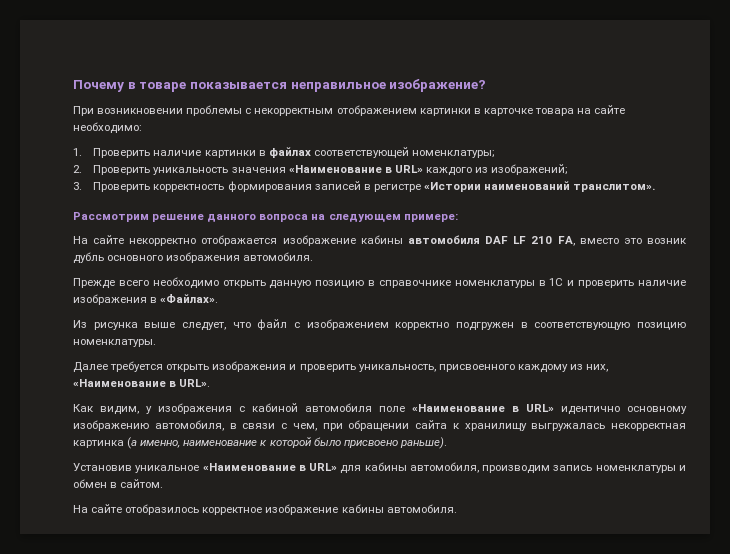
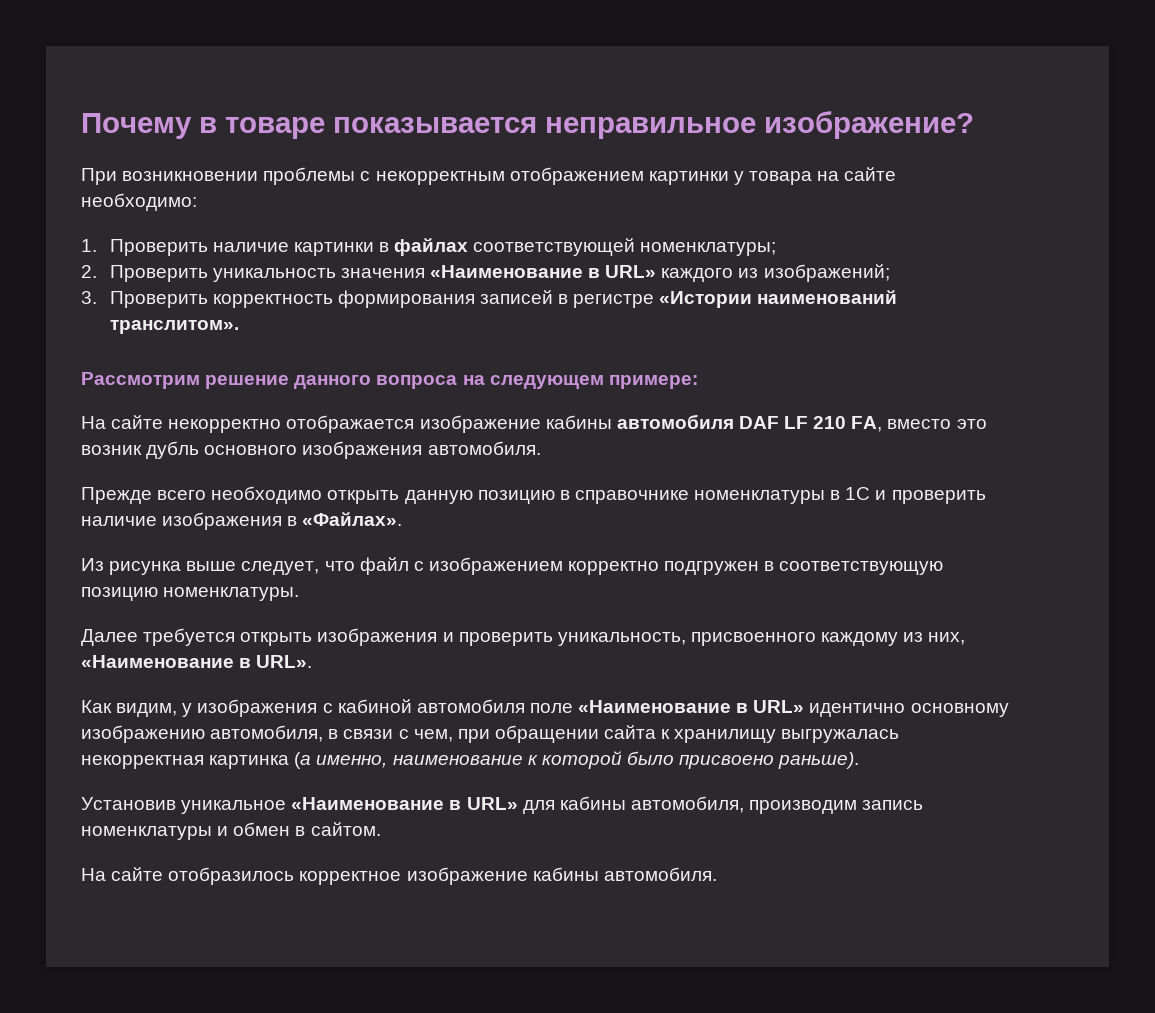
[473,108,533,116] в карточке -> [733,171,744,185] у

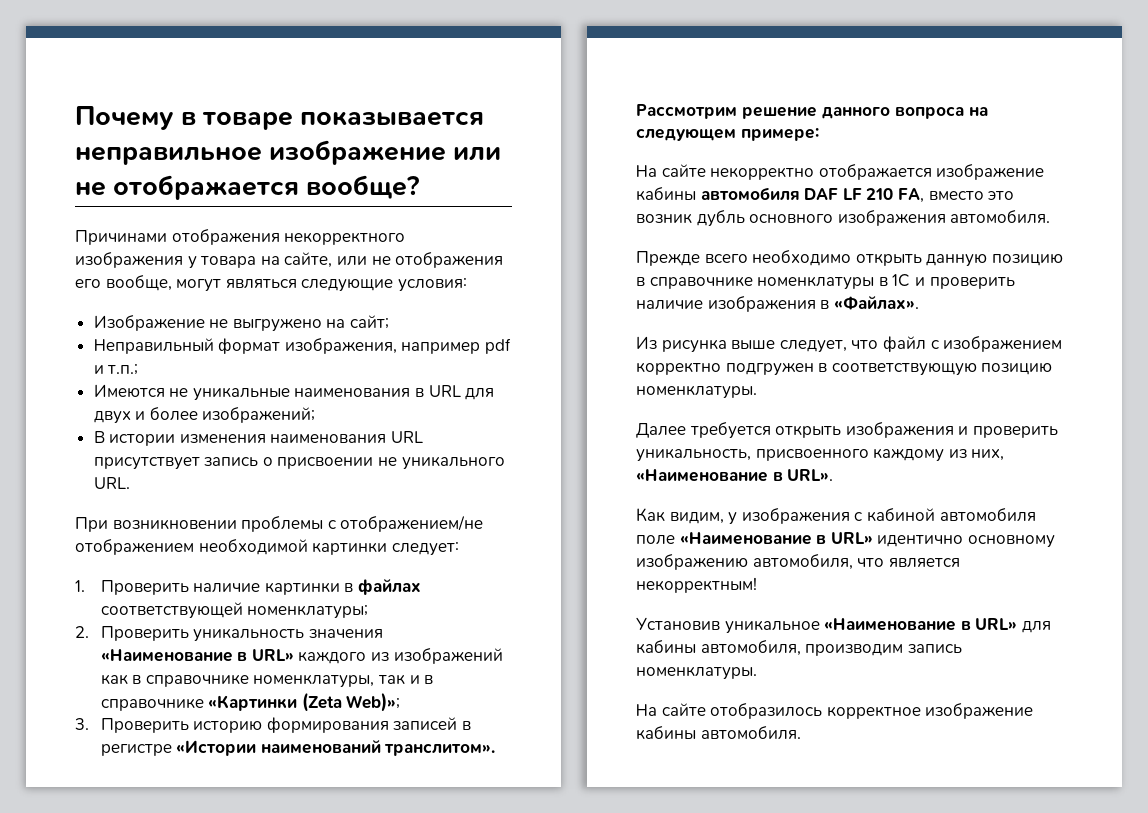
[764,111,974,139] [81,167,897,185] [81,193,197,211] изображение? // При возникновении проблемы с некорректным отображением картинки у товара на сайте необходимо: -> [269,140,502,165] [75,175,420,200] [75,229,406,245] [75,252,504,269] [75,275,467,292] [93,315,390,332] [93,338,512,354] [93,364,139,375] [93,384,495,401] [93,407,316,424] [93,431,424,446] [93,456,505,470] [93,477,130,489] [75,515,484,532] [75,539,459,556] изображение или не отображается вообще? // Причинами отображения некорректного изображения у товара на сайте, или не отображения его вообще, могут являться следующие условия: // Изображение не выгружено на сайт; // Неправильный формат изображения, например pdf и т.п.; // Имеются не уникальные наименования в URL для двух и более изображений; // В истории изменения наименования URL присутствует запись о присвоении не уникального URL. // При возникновении проблемы с отображением/не отображением необходимой картинки следует:
[763,264,890,282] изображений; -> [393,648,503,664] [100,674,434,688] [100,692,401,712] изображений как в справочнике номенклатуры, так и в справочнике «Картинки (Zeta Web)»;
[212,294,333,308] корректность -> [193,721,263,733] историю
[328,725,900,743] [81,751,860,769] в связи с чем, при обращении сайта к хранилищу выгружалась некорректная картинка (а именно, наименование к которой было присвоено раньше). -> [857,558,960,568] [636,577,757,593] что является некорректным!
[81,822,381,840] номенклатуры и обмен в сайтом. -> [636,666,757,680] номенклатуры.

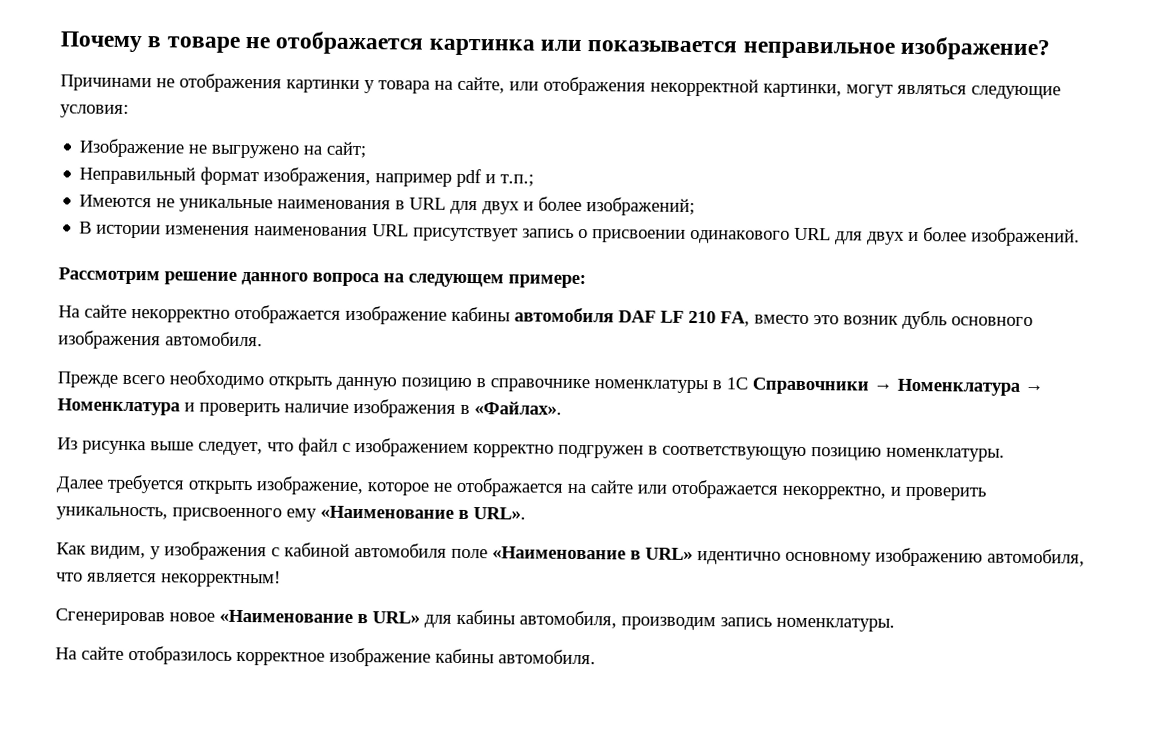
[300,110,485,127] [75,140,502,165] [75,175,420,200] [75,229,406,245] [75,252,183,268] показывается неправильное изображение или не отображается вообще? // Причинами отображения некорректного изображения -> [245,31,1051,61] [60,73,360,94] не отображается картинка или показывается неправильное изображение? // Причинами не отображения картинки
[371,252,504,268] [75,275,172,291] не отображения его вообще, -> [543,76,842,98] отображения некорректной картинки,
[378,456,505,470] [93,477,130,489] [75,515,484,532] [75,539,459,556] [75,579,421,595] [100,602,369,619] [75,626,383,642] [100,648,503,664] [100,674,434,688] [100,692,401,712] [75,717,471,733] [100,740,496,756] не уникального URL. // При возникновении проблемы с отображением/не отображением необходимой картинки следует: // 1. Проверить наличие картинки в файлах соответствующей номенклатуры; // 2. Проверить уникальность значения «Наименование в URL» каждого из изображений как в справочнике номенклатуры, так и в справочнике «Картинки (Zeta Web)»; // 3. Проверить историю формирования записей в регистре «Истории наименований транслитом». -> [690,227,1081,247] одинакового URL для двух и более изображений.
(911, 280) none -> [752,377,1044,396] [57,398,180,416] Справочники → Номенклатура → Номенклатура
[845,422,954,438] изображения -> [256,476,886,500] изображение, которое не отображается на сайте или отображается некорректно,
[873,448,1005,462] каждому из них, -> [286,508,317,522] ему
[636,617,820,634] Установив уникальное -> [55,608,215,626] Сгенерировав новое

